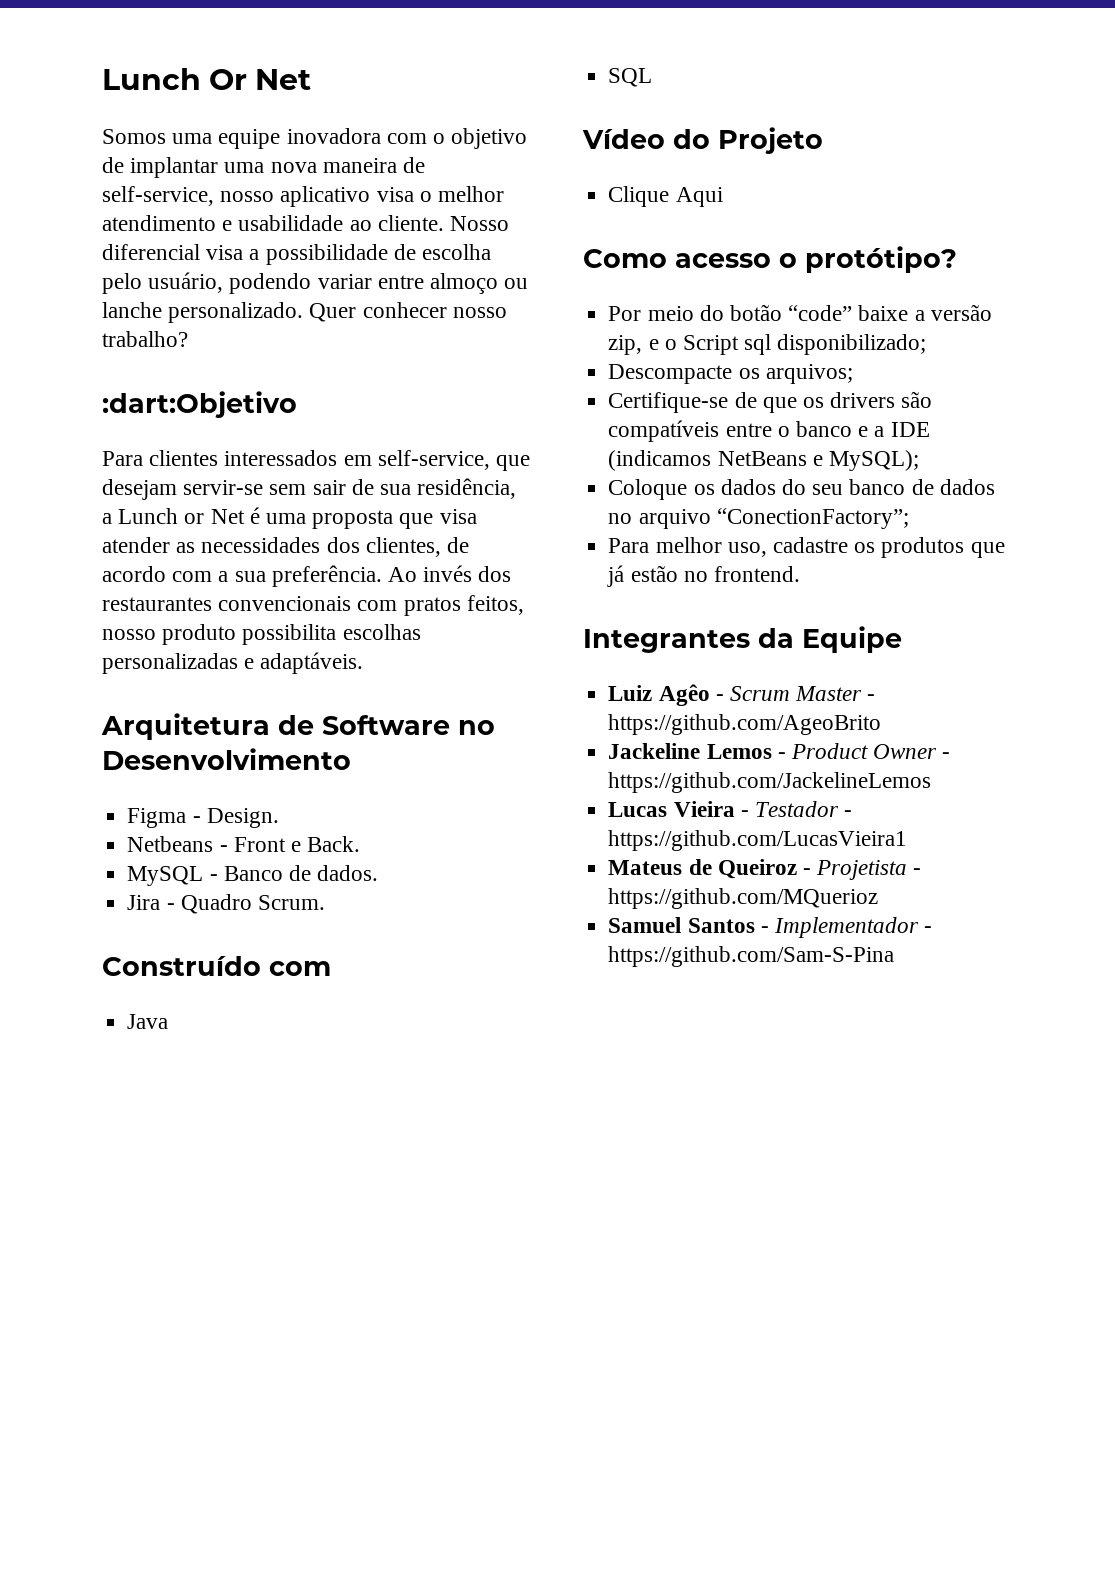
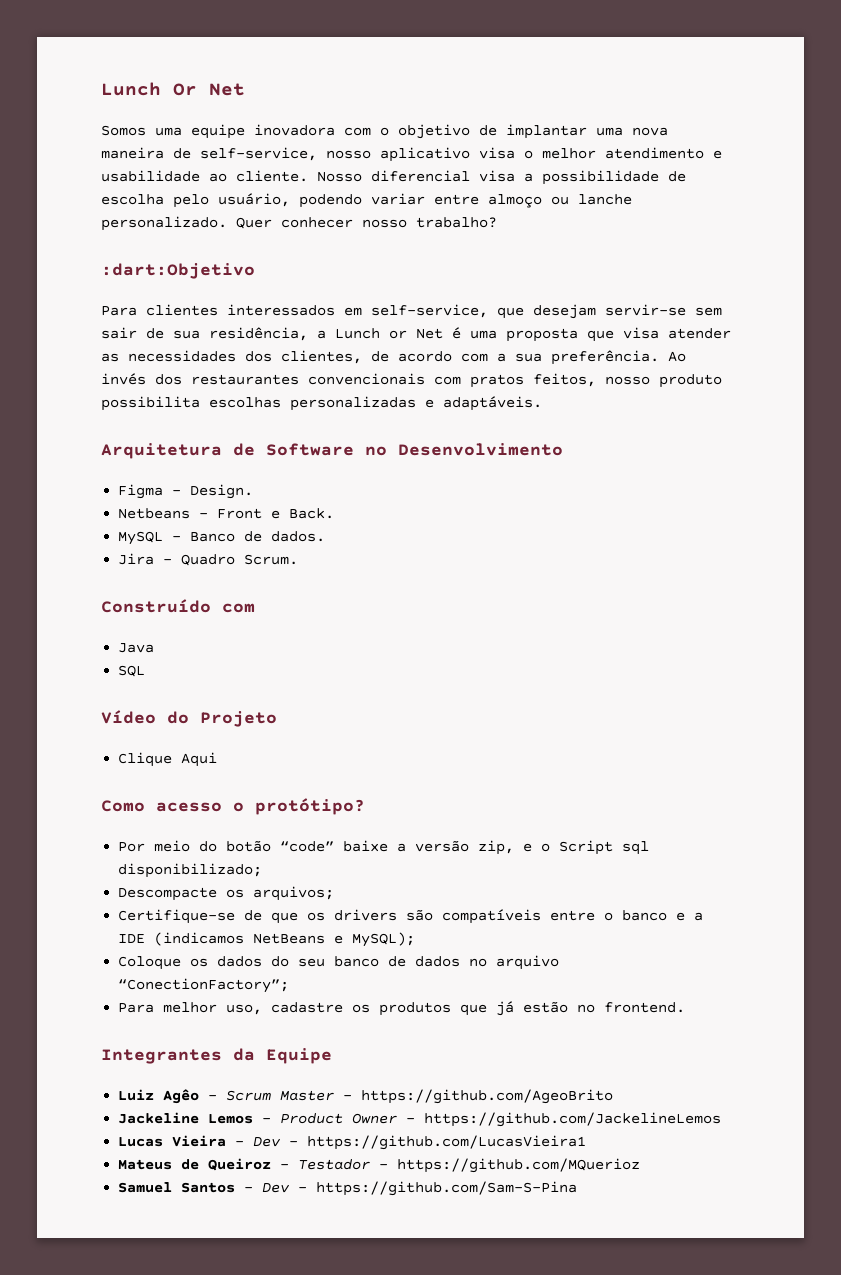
[754,801,839,817] Testador -> [253,1137,282,1147] Dev
[816,860,908,880] Projetista -> [298,1159,371,1170] Testador
[773,917,919,938] Implementador -> [262,1183,291,1193] Dev

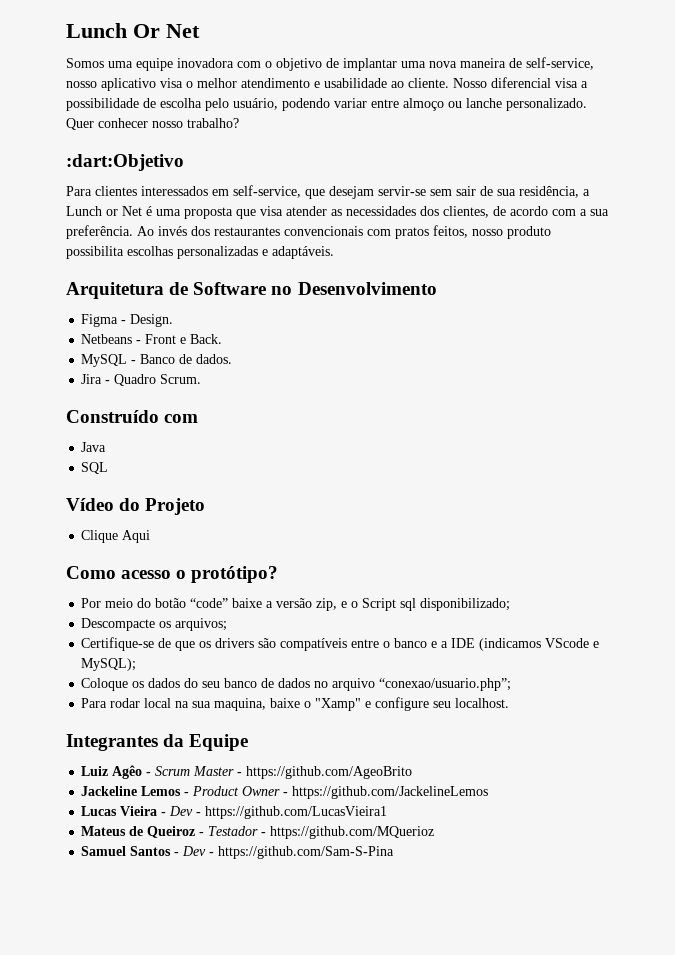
[253,933,326,944] NetBeans -> [545,638,590,648] VScode
[118,978,290,993] [118,1001,686,1016] “ConectionFactory”; // Para melhor uso, cadastre os produtos que já estão no frontend. -> [379,678,512,691] [81,697,510,711] “conexao/usuario.php”; // Para rodar local na sua maquina, baixe o "Xamp" e configure seu localhost.

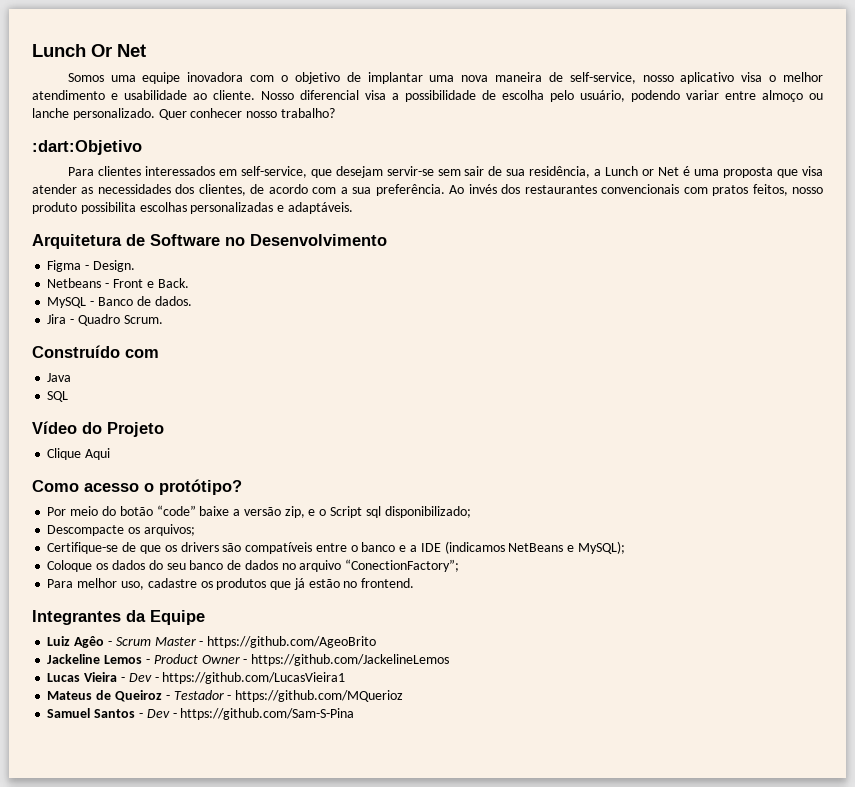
[545,638,590,648] VScode -> [508,543,564,552] NetBeans
[379,678,512,691] [81,697,510,711] “conexao/usuario.php”; // Para rodar local na sua maquina, baixe o "Xamp" e configure seu localhost. -> [345,559,460,572] [47,578,415,590] “ConectionFactory”; // Para melhor uso, cadastre os produtos que já estão no frontend.

